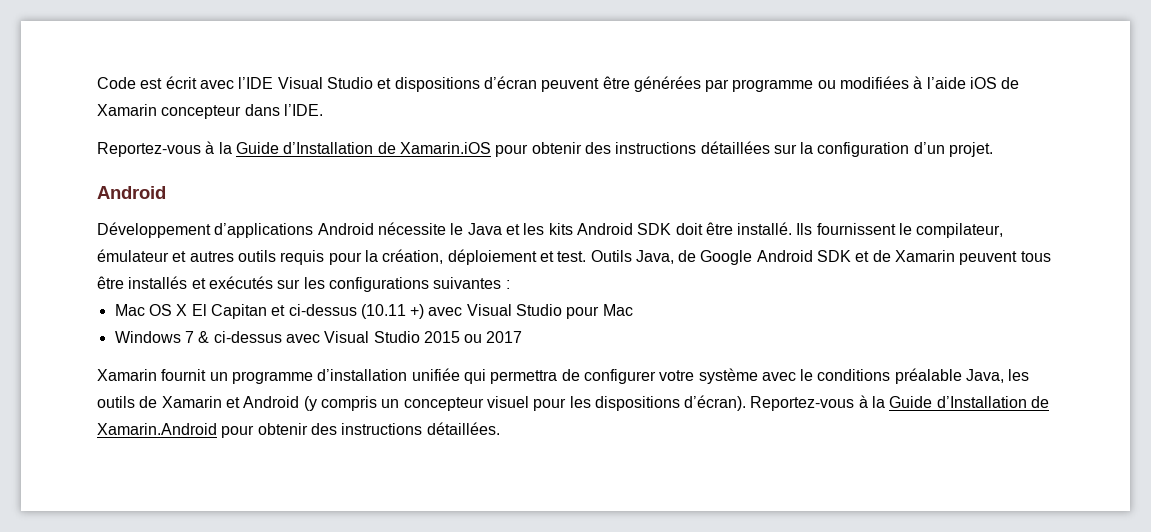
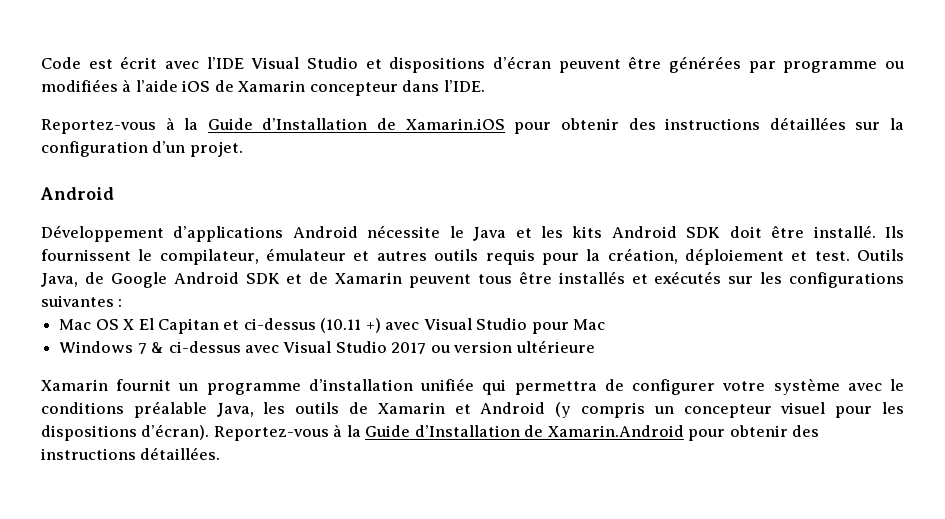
[423,331,523,343] 2015 ou 2017 -> [391,340,595,354] 2017 ou version ultérieure

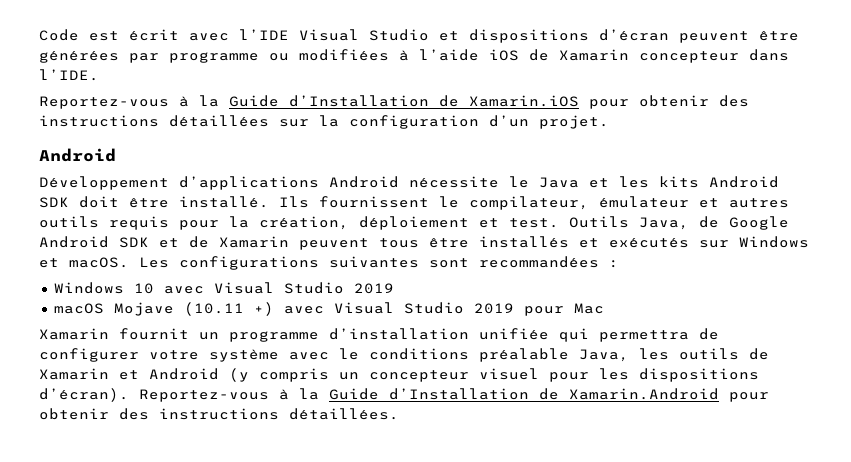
[760,272,904,288] [41,295,123,307] [59,318,316,334] les configurations suivantes : // Mac OS X El Capitan et ci-dessus -> [739,236,809,248] [39,256,619,270] [53,282,394,294] [53,302,174,316] Windows et macOS. Les configurations suivantes sont recommandées : // Windows 10 avec Visual Studio 2019 // macOS Mojave
(528, 324) none -> [473,303,514,314] 2019
[59,340,595,354] // Windows 7 & ci-dessus avec Visual Studio 2017 ou version ultérieure -> (604, 308) none

